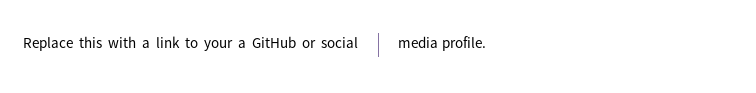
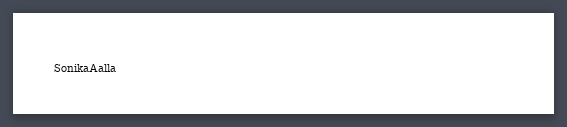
[23,36,486,51] Replace this with a link to your a GitHub or social media profile. -> [54,63,116,72] SonikaAalla

